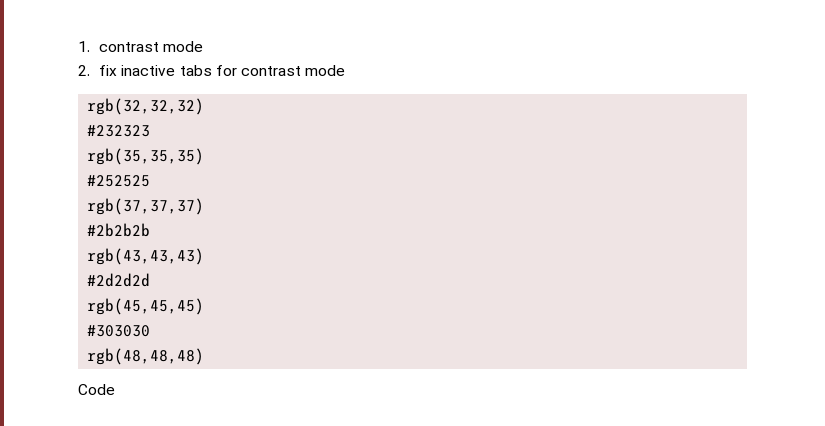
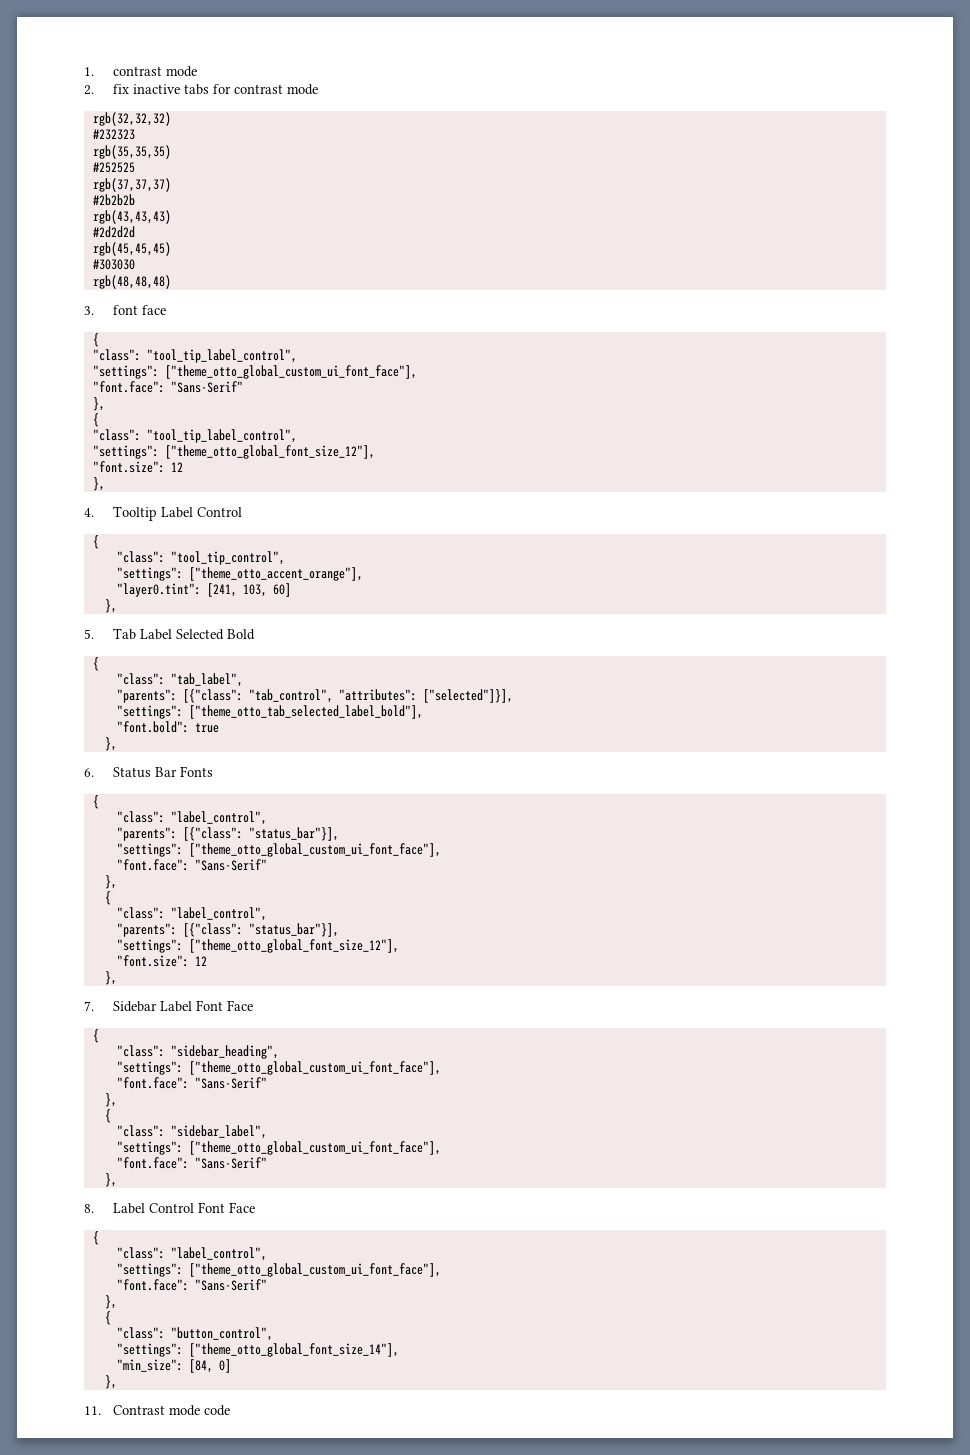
[78,384,115,395] Code -> [84,305,166,315] [92,333,99,347] [92,349,297,363] [92,365,417,379] [92,381,243,393] [92,397,105,411] [92,413,99,427] [92,429,297,443] [92,445,375,459] [92,461,183,473] [92,477,105,491] [84,506,242,521] [92,535,99,549] [116,551,285,565] [116,567,363,581] [116,583,291,597] [104,599,117,613] [84,628,255,640] [92,657,99,671] [116,673,243,687] [116,689,513,703] [116,705,423,719] [116,721,219,733] [104,737,117,751] [84,766,213,778] [92,795,99,809] [116,811,267,825] [116,827,339,841] [116,843,441,857] [116,859,267,871] [104,875,117,889] [104,891,111,905] [116,907,267,921] [116,923,339,937] [116,939,399,953] [116,955,207,967] [104,971,117,985] [84,1000,253,1012] [92,1029,99,1043] [116,1045,279,1059] [116,1061,441,1075] [116,1077,267,1089] [104,1093,117,1107] [104,1109,111,1123] [116,1125,267,1139] [116,1141,441,1155] [116,1157,267,1169] [104,1173,117,1187] [84,1202,255,1214] [92,1231,99,1245] [116,1247,267,1261] [116,1263,441,1277] [116,1279,267,1291] [104,1295,117,1309] [104,1311,111,1325] [116,1327,273,1341] [116,1343,399,1357] [116,1359,231,1373] [104,1375,117,1389] [84,1405,230,1416] 3. font face // { // "class": "tool_tip_label_control", // "settings": ["theme_otto_global_custom_ui_font_face"], // "font.face": "Sans-Serif" // }, // { // "class": "tool_tip_label_control", // "settings": ["theme_otto_global_font_size_12"], // "font.size": 12 // }, // 4. Tooltip Label Control // { // "class": "tool_tip_control", // "settings": ["theme_otto_accent_orange"], // "layer0.tint": [241, 103, 60] // }, // 5. Tab Label Selected Bold // { // "class": "tab_label", // "parents": [{"class": "tab_control", "attributes": ["selected"]}], // "settings": ["theme_otto_tab_selected_label_bold"], // "font.bold": true // }, // 6. Status Bar Fonts // { // "class": "label_control", // "parents": [{"class": "status_bar"}], // "settings": ["theme_otto_global_custom_ui_font_face"], // "font.face": "Sans-Serif" // }, // { // "class": "label_control", // "parents": [{"class": "status_bar"}], // "settings": ["theme_otto_global_font_size_12"], // "font.size": 12 // }, // 7. Sidebar Label Font Face // { // "class": "sidebar_heading", // "settings": ["theme_otto_global_custom_ui_font_face"], // "font.face": "Sans-Serif" // }, // { // "class": "sidebar_label", // "settings": ["theme_otto_global_custom_ui_font_face"], // "font.face": "Sans-Serif" // }, // 8. Label Control Font Face // { // "class": "label_control", // "settings": ["theme_otto_global_custom_ui_font_face"], // "font.face": "Sans-Serif" // }, // { // "class": "button_control", // "settings": ["theme_otto_global_font_size_14"], // "min_size": [84, 0] // }, // 11. Contrast mode code

